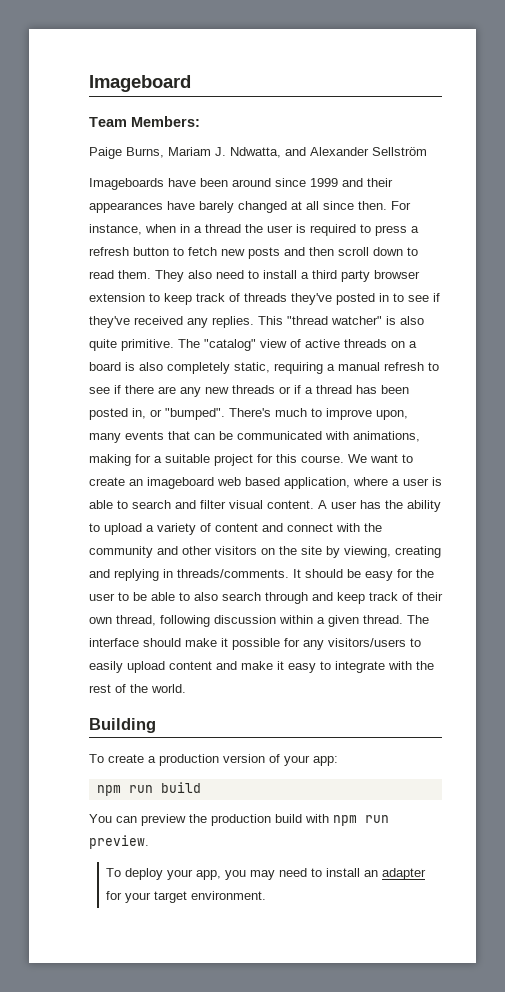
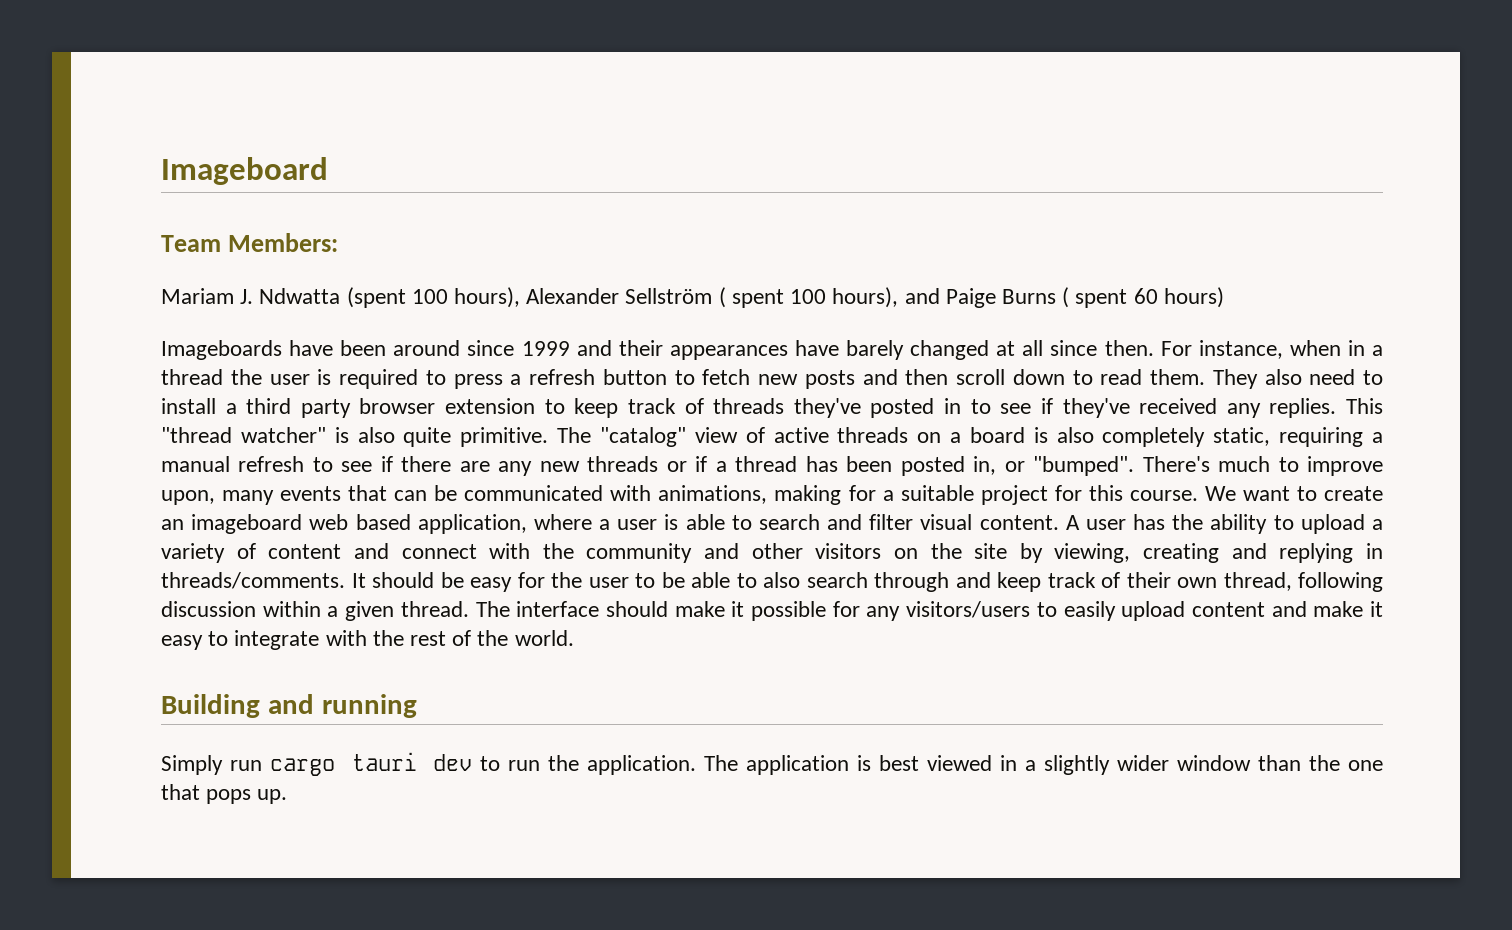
[89,147,427,159] Paige Burns, Mariam J. Ndwatta, and Alexander Sellström -> [161,287,1224,308] Mariam J. Ndwatta (spent 100 hours), Alexander Sellström ( spent 100 hours), and Paige Burns ( spent 60 hours)
[89,754,338,766] [96,782,201,796] [89,814,389,826] [89,835,149,849] [105,868,426,880] [105,891,266,903] // To create a production version of your app: // npm run build // You can preview the production build with npm run preview. // To deploy your app, you may need to install an adapter for your target environment. -> [267,694,417,718] [161,752,1383,776] [161,784,288,804] and running // Simply run cargo tauri dev to run the application. The application is best viewed in a slightly wider window than the one that pops up.

